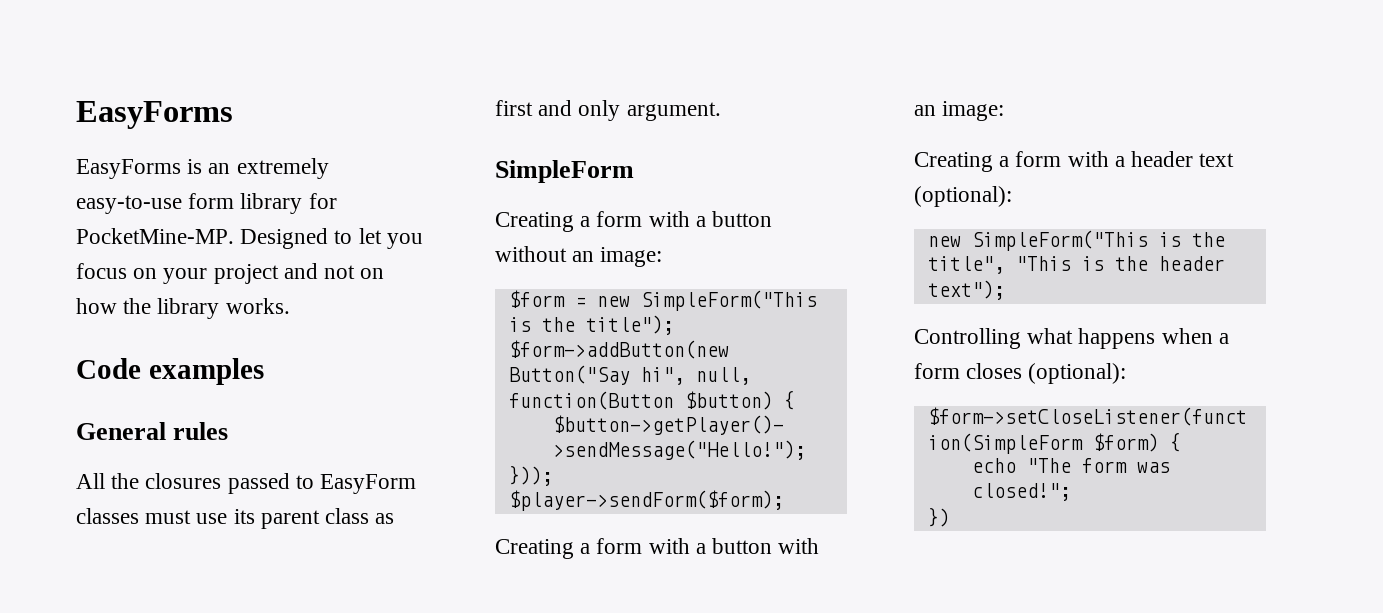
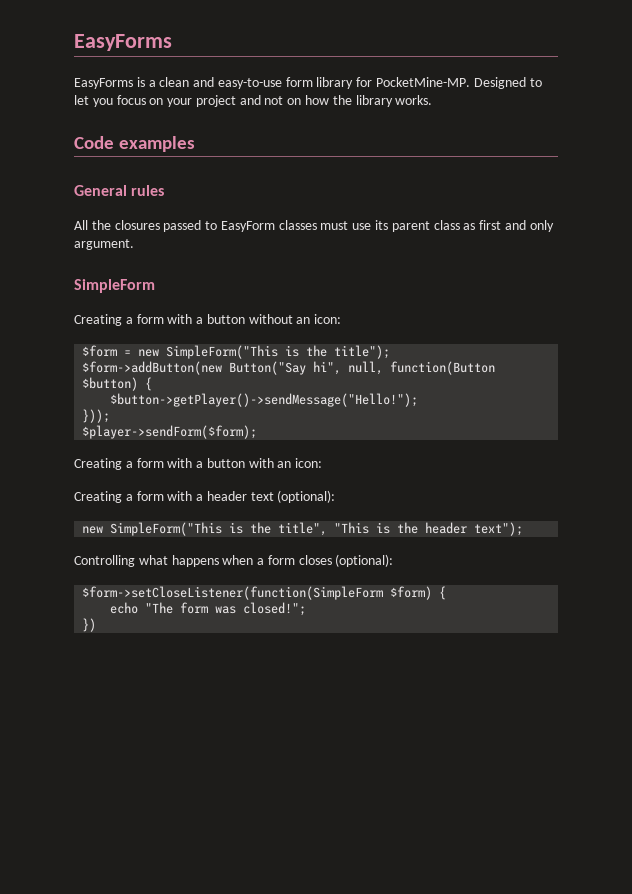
[208,158,329,179] an extremely -> [148,77,215,87] a clean and
[600,247,663,267] image: -> [314,314,342,324] icon:
[942,101,1005,121] image: -> [295,458,323,468] icon:

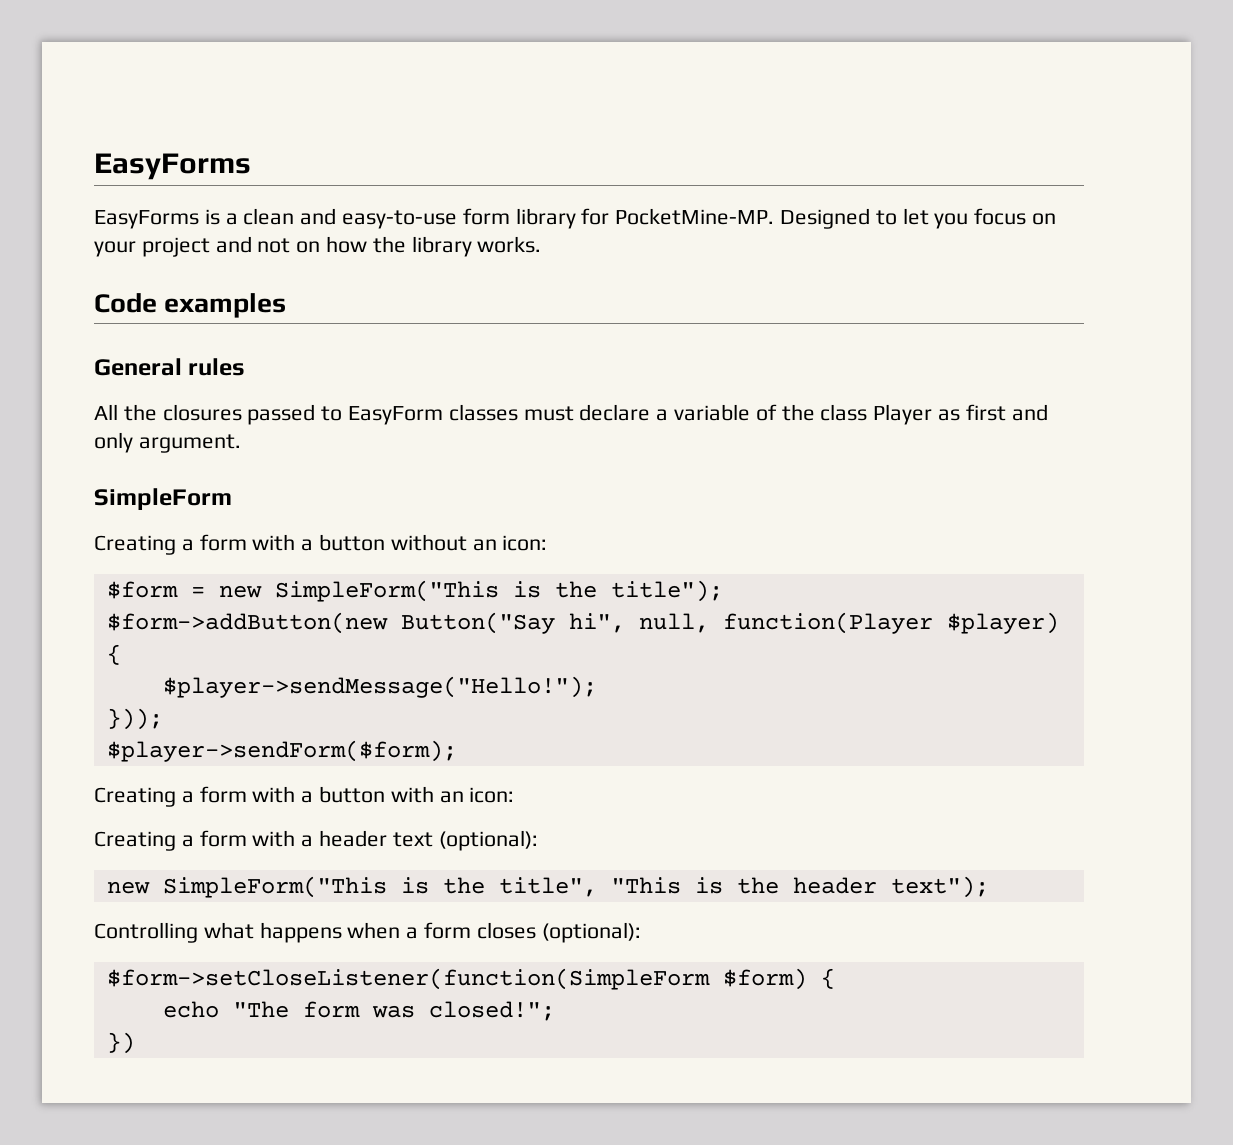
[352,220,460,232] use its parent class -> [579,404,933,425] declare a variable of the class Player
[390,361,496,375] [82,377,153,391] [110,393,419,407] function(Button $button) { // $button->getPlayer()->sendMessage("Hello!"); -> [722,612,1059,634] [106,644,121,665] [162,676,597,698] function(Player $player) { // $player->sendMessage("Hello!");

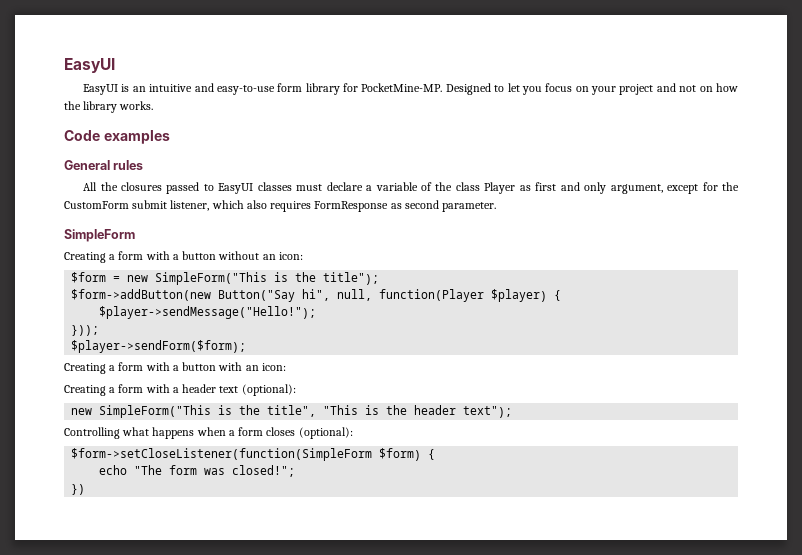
[94,153,251,180] [94,208,295,229] EasyForms // EasyForms is a clean -> [64,58,115,73] [83,84,193,95] EasyUI // EasyUI is an intuitive
[348,406,444,425] EasyForm -> [218,183,254,194] EasyUI
[138,434,241,453] argument. -> [610,182,739,194] [64,200,497,212] argument, except for the CustomForm submit listener, which also requires FormResponse as second parameter.

